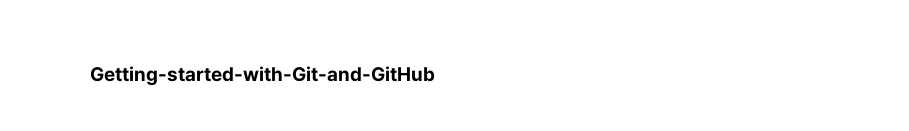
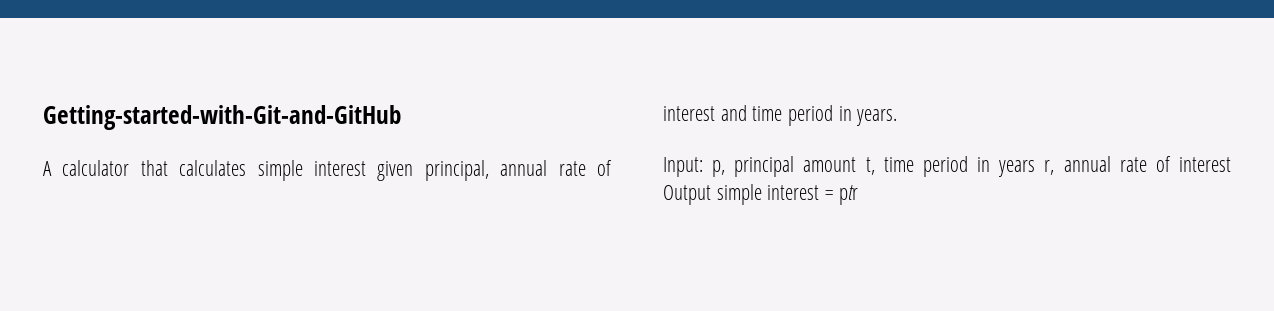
(435, 76) none -> [43,160,612,181] [663,105,898,126] [663,156,1231,177] [663,184,858,205] // A calculator that calculates simple interest given principal, annual rate of interest and time period in years. // Input: p, principal amount t, time period in years r, annual rate of interest Output simple interest = ptr

